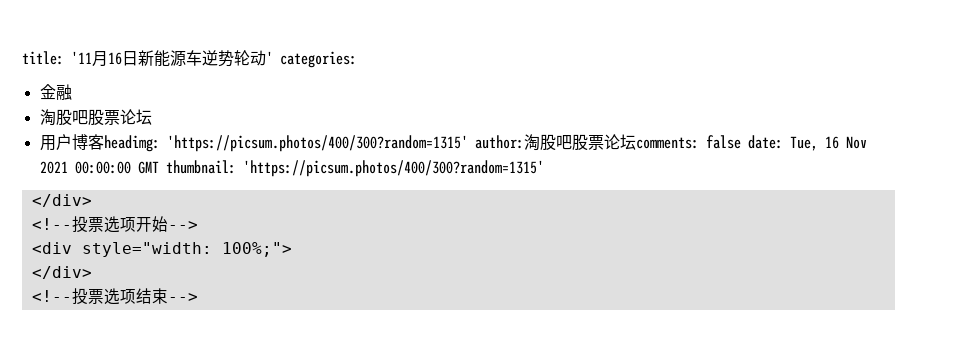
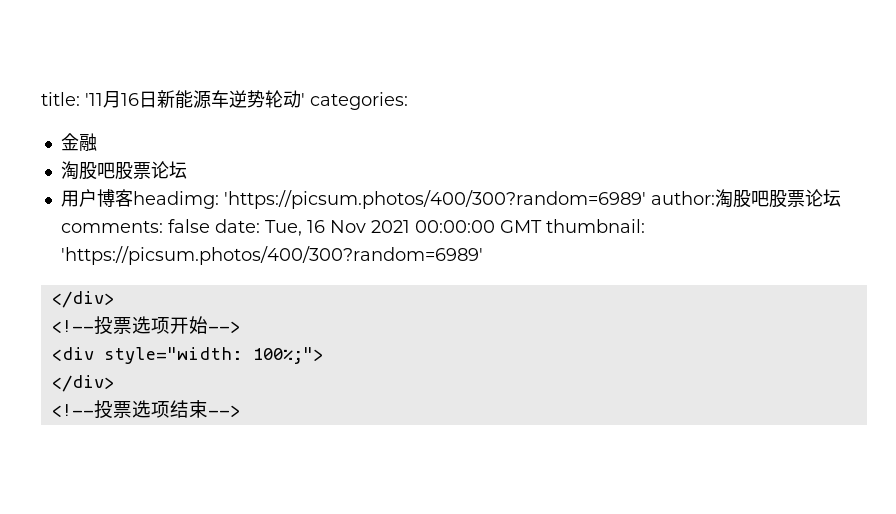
[166,135,468,152] 'https://picsum.photos/400/300?random=1315' -> [223,190,646,209] 'https://picsum.photos/400/300?random=6989'
[242,160,544,177] 'https://picsum.photos/400/300?random=1315' -> [60,246,483,265] 'https://picsum.photos/400/300?random=6989'

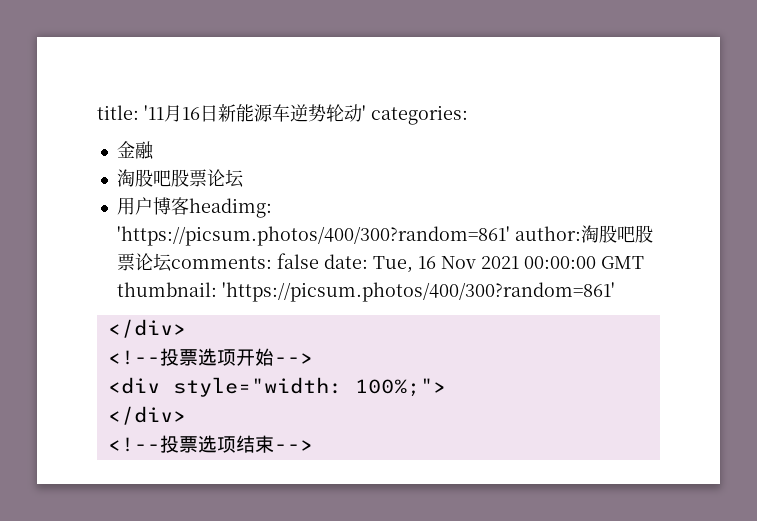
[223,190,646,209] 'https://picsum.photos/400/300?random=6989' -> [116,226,510,246] 'https://picsum.photos/400/300?random=861'
[60,246,483,265] 'https://picsum.photos/400/300?random=6989' -> [221,282,615,302] 'https://picsum.photos/400/300?random=861'

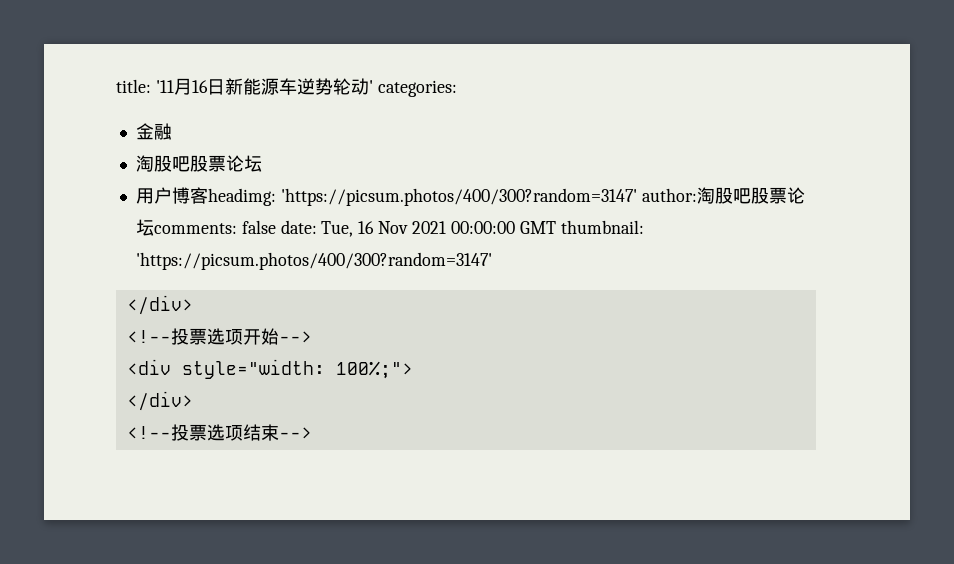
[116,226,510,246] 'https://picsum.photos/400/300?random=861' -> [280,188,637,206] 'https://picsum.photos/400/300?random=3147'
[221,282,615,302] 'https://picsum.photos/400/300?random=861' -> [135,252,492,270] 'https://picsum.photos/400/300?random=3147'

